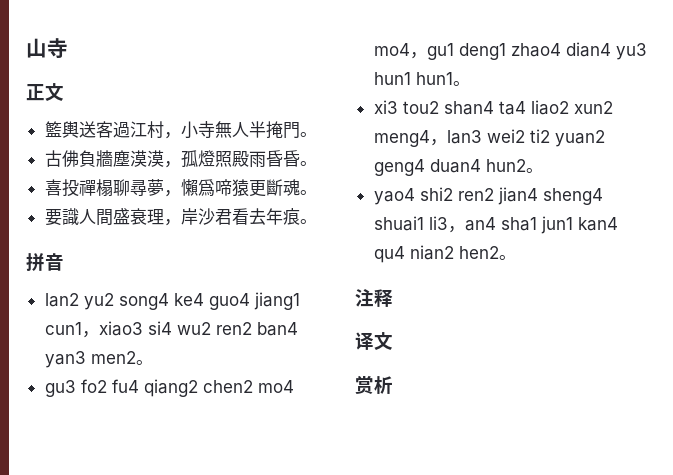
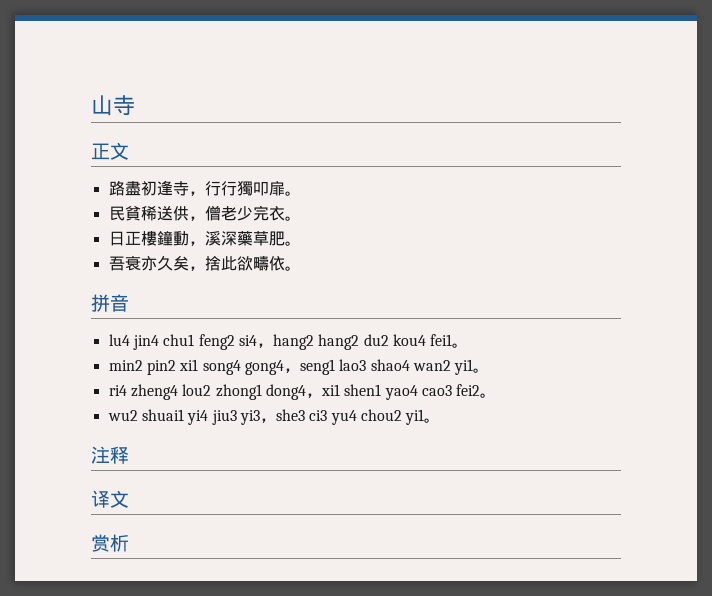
[44,121,317,139] [44,150,317,168] [44,179,317,197] [44,208,317,226] [26,253,64,272] [44,292,300,310] [44,321,298,338] [44,351,153,368] [44,379,294,397] [373,42,647,60] [373,72,470,86] [373,100,613,115] [373,129,605,147] [373,159,543,176] [373,187,603,205] [373,216,618,234] [373,245,499,263] 籃輿送客過江村，小寺無人半掩門。 // 古佛負牆塵漠漠，孤燈照殿雨昏昏。 // 喜投禪榻聊尋夢，懶爲啼猿更斷魂。 // 要識人間盛衰理，岸沙君看去年痕。 // 拼音 // lan2 yu2 song4 ke4 guo4 jiang1 cun1，xiao3 si4 wu2 ren2 ban4 yan3 men2。 // gu3 fo2 fu4 qiang2 chen2 mo4 mo4，gu1 deng1 zhao4 dian4 yu3 hun1 hun1。 // xi3 tou2 shan4 ta4 liao2 xun2 meng4，lan3 wei2 ti2 yuan2 geng4 duan4 hun2。 // yao4 shi2 ren2 jian4 sheng4 shuai1 li3，an4 sha1 jun1 kan4 qu4 nian2 hen2 -> [108,180,301,196] [108,205,301,221] [108,231,301,246] [108,255,301,271] [91,294,129,312] [108,334,469,350] [108,359,490,375] [108,384,497,400] [107,409,425,425] 路盡初逢寺，行行獨叩扉。 // 民貧稀送供，僧老少完衣。 // 日正樓鐘動，溪深藥草肥。 // 吾衰亦久矣，捨此欲疇依。 // 拼音 // lu4 jin4 chu1 feng2 si4，hang2 hang2 du2 kou4 fei1。 // min2 pin2 xi1 song4 gong4，seng1 lao3 shao4 wan2 yi1。 // ri4 zheng4 lou2 zhong1 dong4，xi1 shen1 yao4 cao3 fei2。 // wu2 shuai1 yi4 jiu3 yi3，she3 ci3 yu4 chou2 yi1

